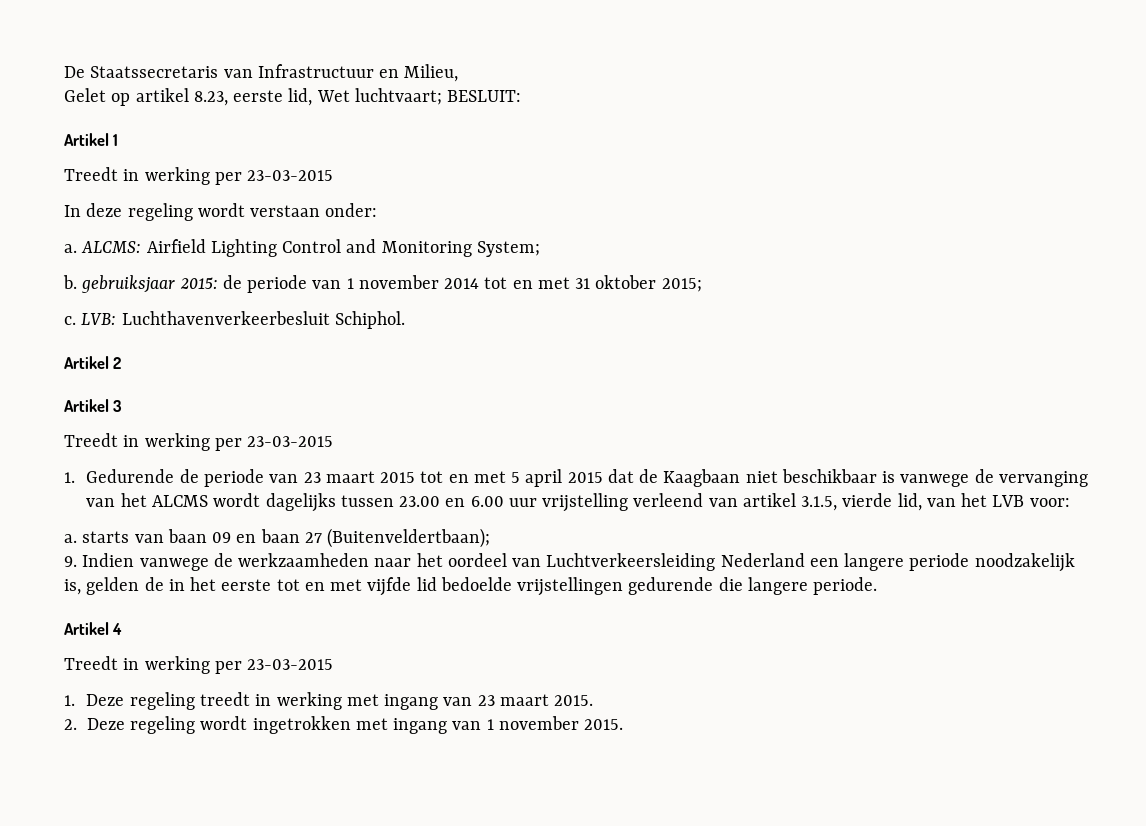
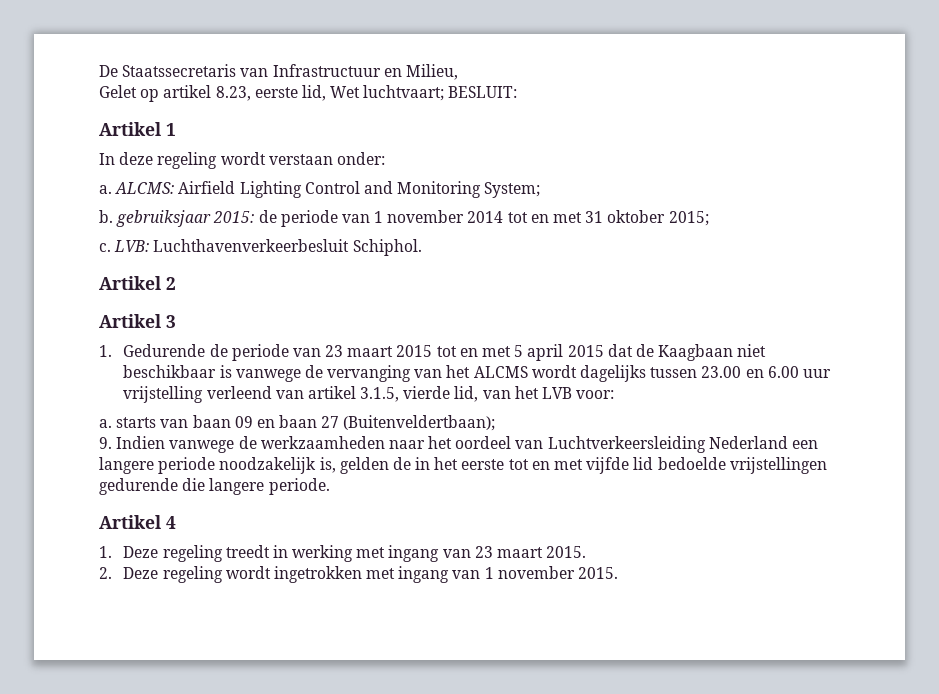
[64,167,334,185] // Treedt in werking per 23-03-2015 -> (176, 129) none
[64,433,334,451] // Treedt in werking per 23-03-2015 -> (176, 321) none
[64,656,334,674] // Treedt in werking per 23-03-2015 -> (176, 522) none

